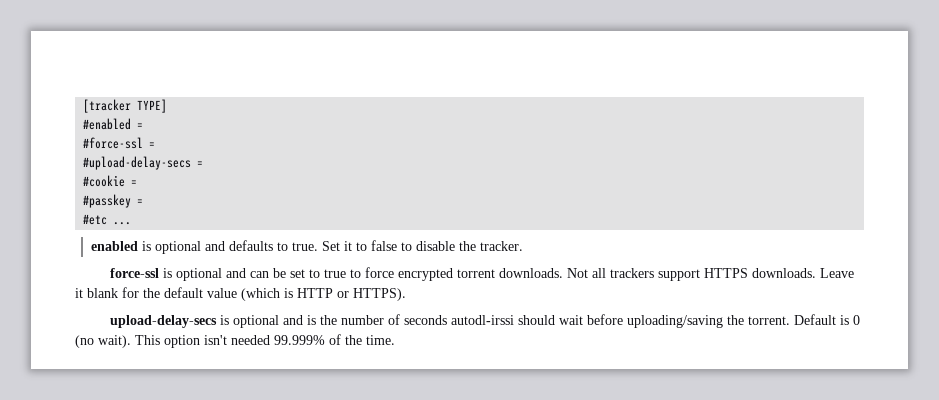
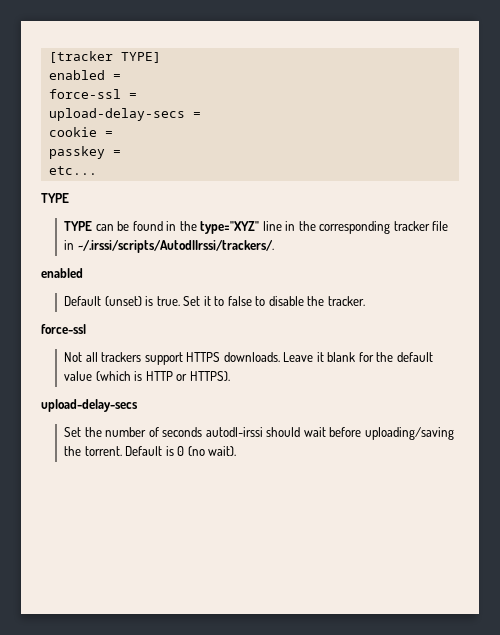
[83,118,144,130] [83,137,156,149] [83,156,204,170] [83,175,138,187] [83,194,144,208] [83,214,132,225] [91,240,289,254] #enabled = // #force-ssl = // #upload-delay-secs = // #cookie = // #passkey = // #etc ... // enabled is optional and defaults to -> [48,70,121,80] [48,89,137,99] [48,108,201,121] [48,127,113,137] [48,146,121,159] [48,166,97,175] [41,193,69,203] [64,221,449,234] [64,240,274,253] [41,268,83,278] [64,296,154,306] enabled = // force-ssl = // upload-delay-secs = // cookie = // passkey = // etc... // TYPE // TYPE can be found in the type="XYZ" line in the corresponding tracker file in ~/.irssi/scripts/AutodlIrssi/trackers/. // enabled // Default (unset) is
[162,267,563,281] is optional and can be set to true to force encrypted torrent downloads. -> (86, 329) //
[219,315,316,328] is optional and is -> [64,427,82,437] // Set
[135,334,395,348] This option isn't needed 99.999% of the time. -> (237, 451) none

